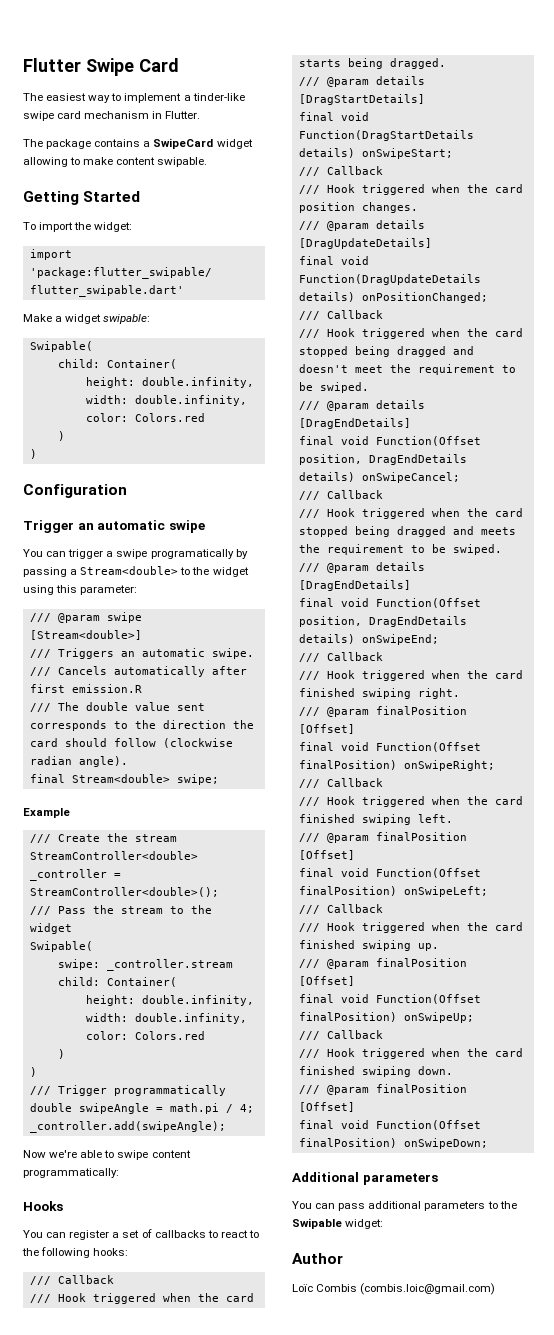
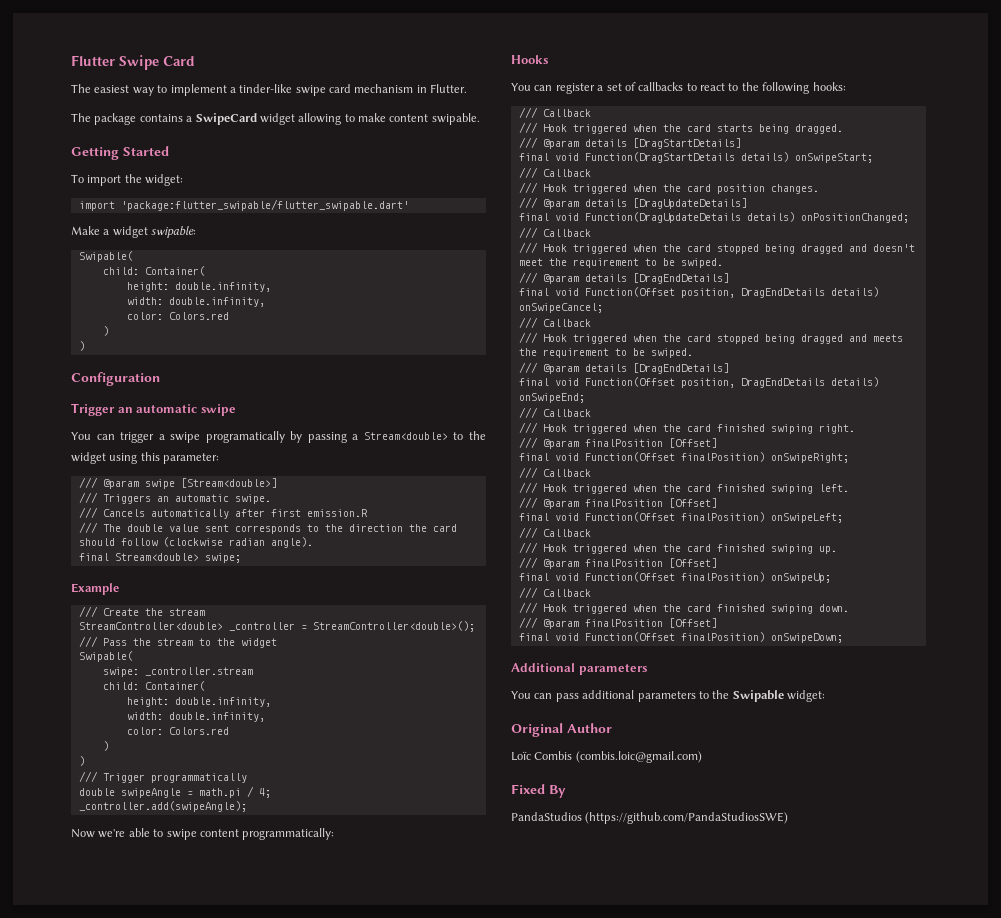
(384, 1224) none -> [511,723,563,737] Original
(496, 1289) none -> [511,784,566,798] [511,812,789,824] // Fixed By // PandaStudios (https://github.com/PandaStudiosSWE)

